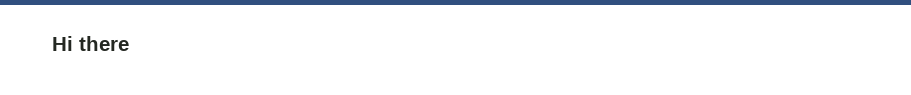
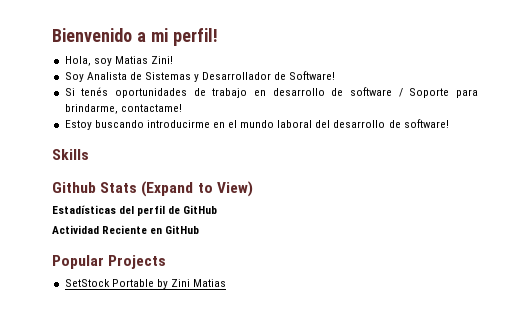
[52,36,129,51] Hi there -> [52,28,218,46] [64,56,173,66] [64,71,336,82] [64,87,479,98] [64,104,182,114] [64,119,449,130] [52,149,89,160] [52,181,253,197] [52,205,218,216] [52,225,200,234] [52,255,167,269] [64,279,227,289] Bienvenido a mi perfil! // Hola, soy Matias Zini! // Soy Analista de Sistemas y Desarrollador de Software! // Si tenés oportunidades de trabajo en desarrollo de software / Soporte para brindarme, contactame! // Estoy buscando introducirme en el mundo laboral del desarrollo de software! // Skills // Github Stats (Expand to View) // Estadísticas del perfil de GitHub // Actividad Reciente en GitHub // Popular Projects // SetStock Portable by Zini Matias

